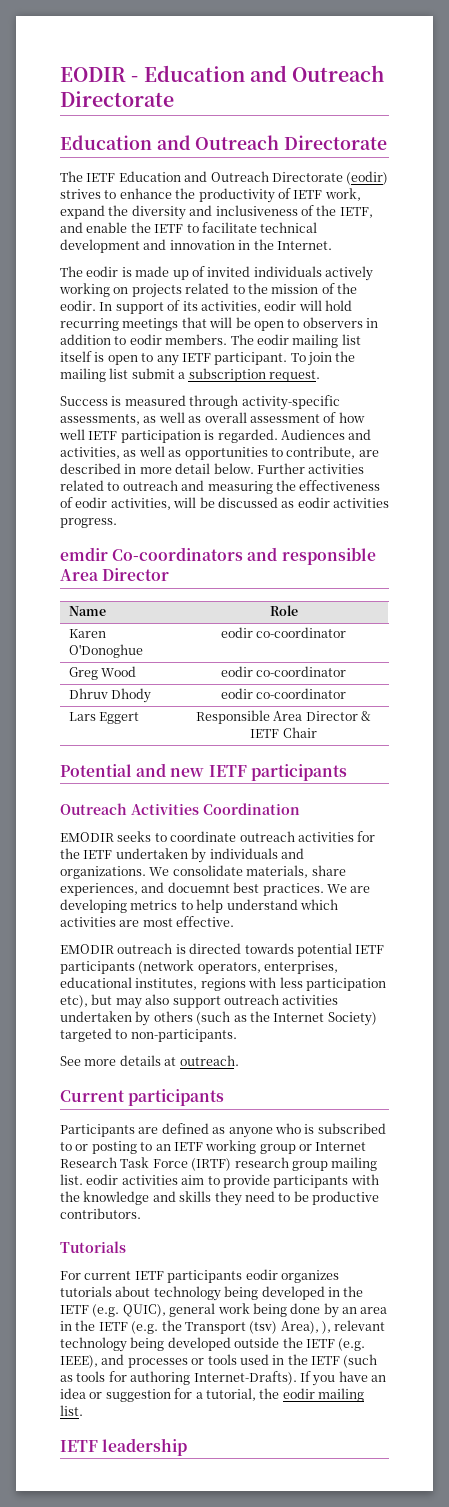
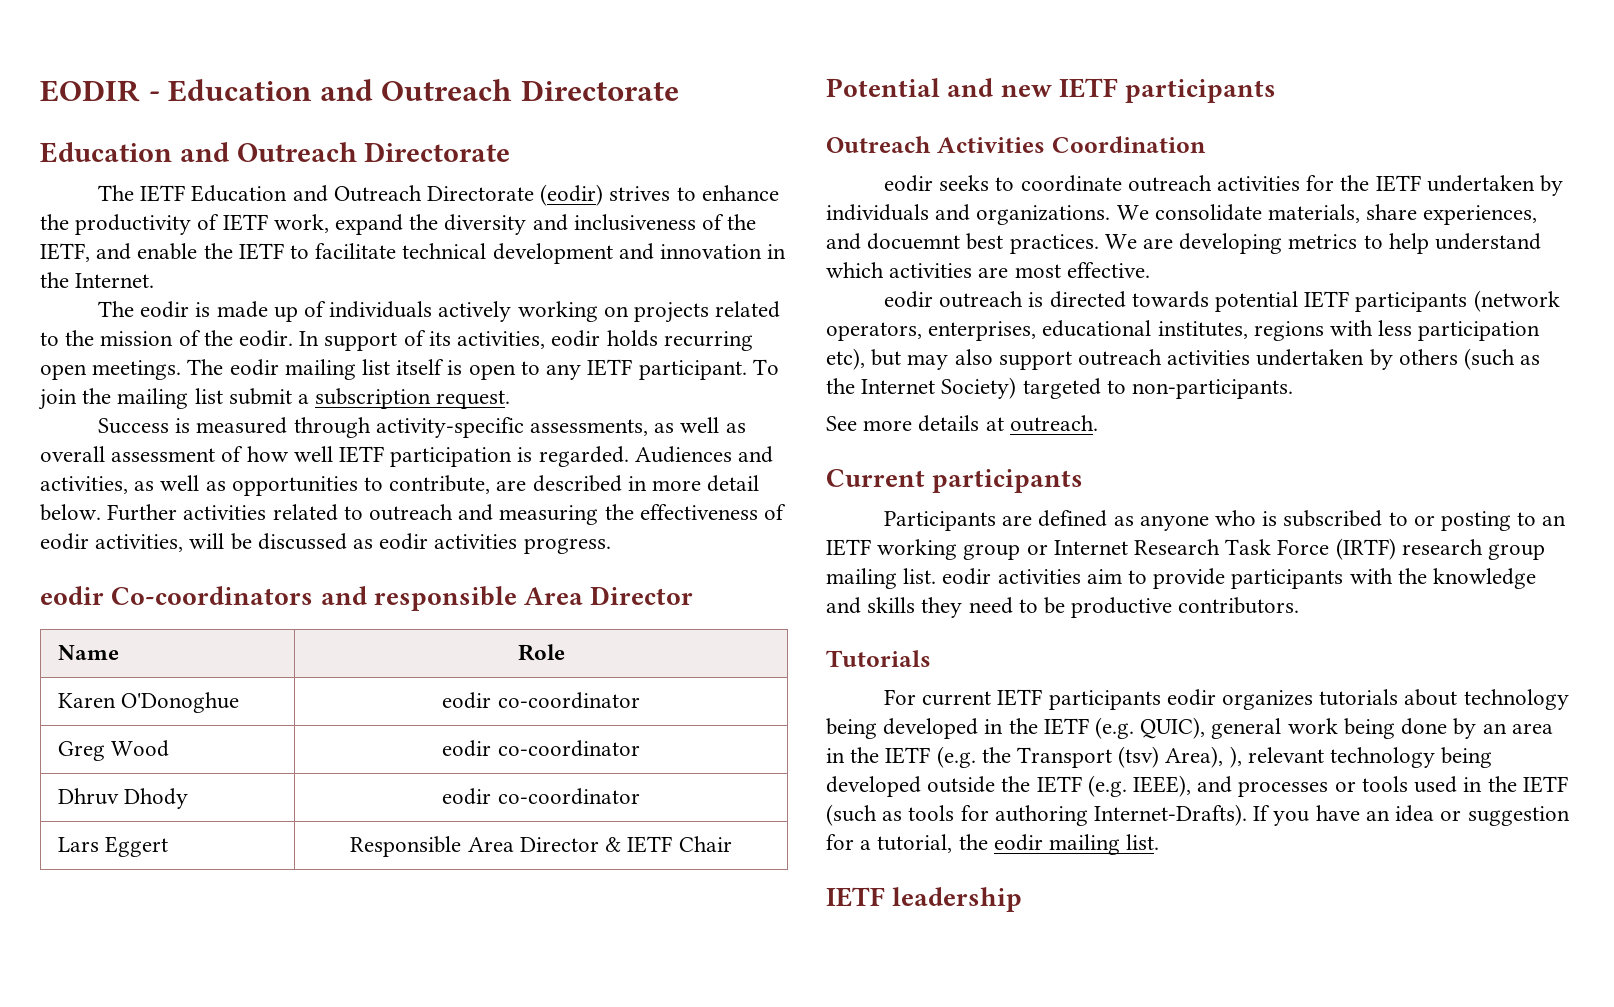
[207,266,251,277] invited -> (326, 309) none
[298,300,352,311] [60,317,378,331] [60,334,228,345] will hold recurring meetings that will be open to observers in addition to eodir members. -> [606,330,753,351] [40,360,182,380] holds recurring open meetings.
[60,547,108,561] emdir -> [40,586,104,605] eodir
[60,832,114,842] EMODIR -> [883,175,933,192] eodir
[60,944,114,954] EMODIR -> [883,291,933,308] eodir

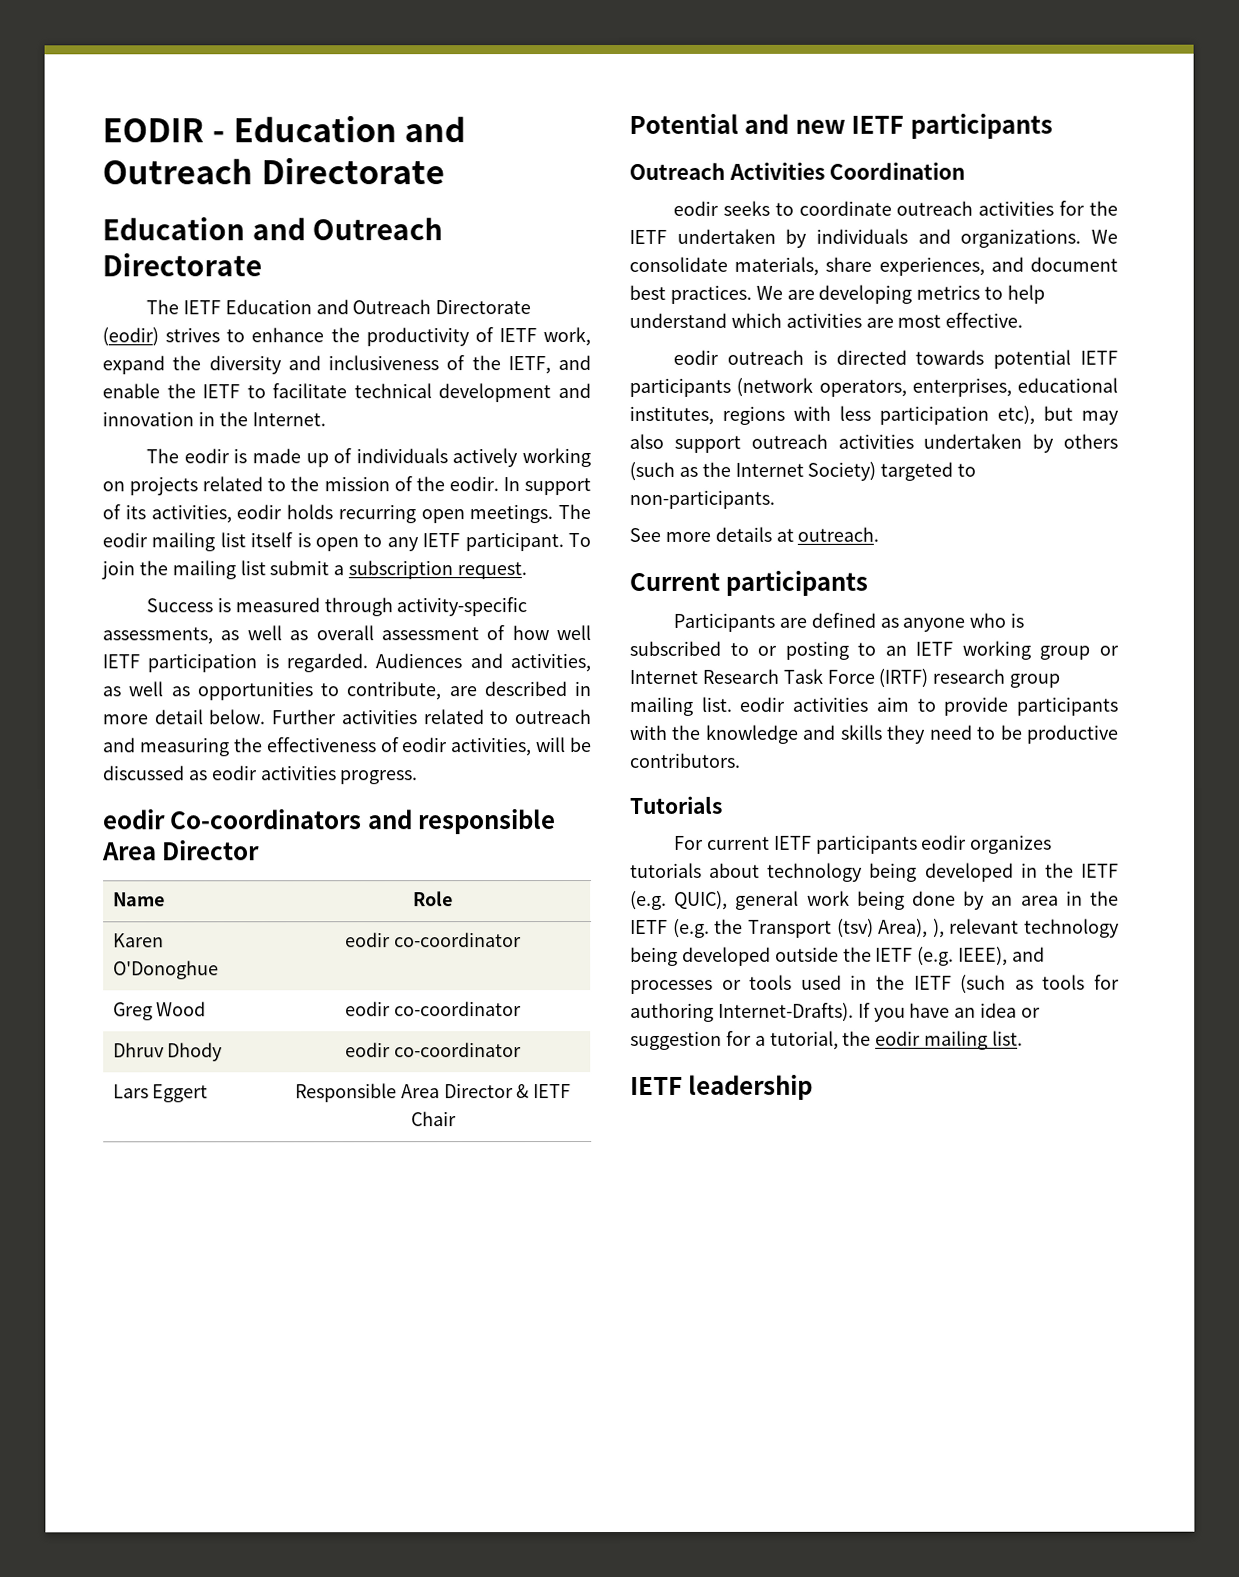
[867,233,961,250] docuemnt -> [1030,256,1118,272] document

